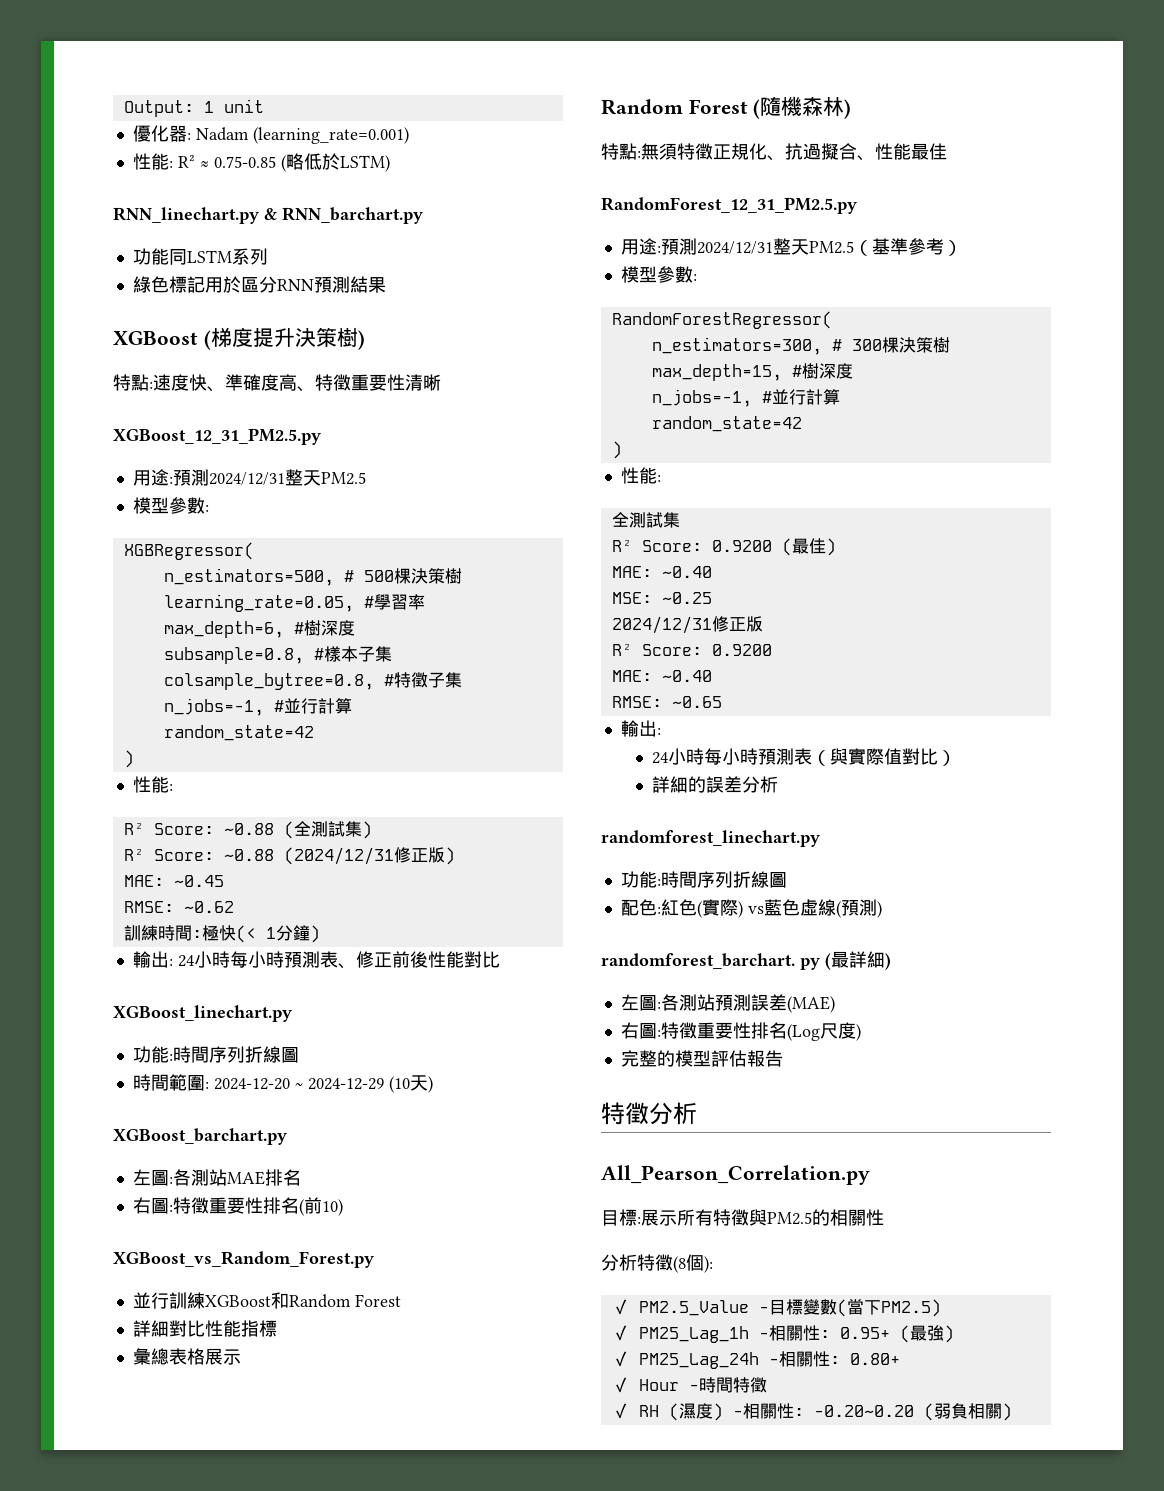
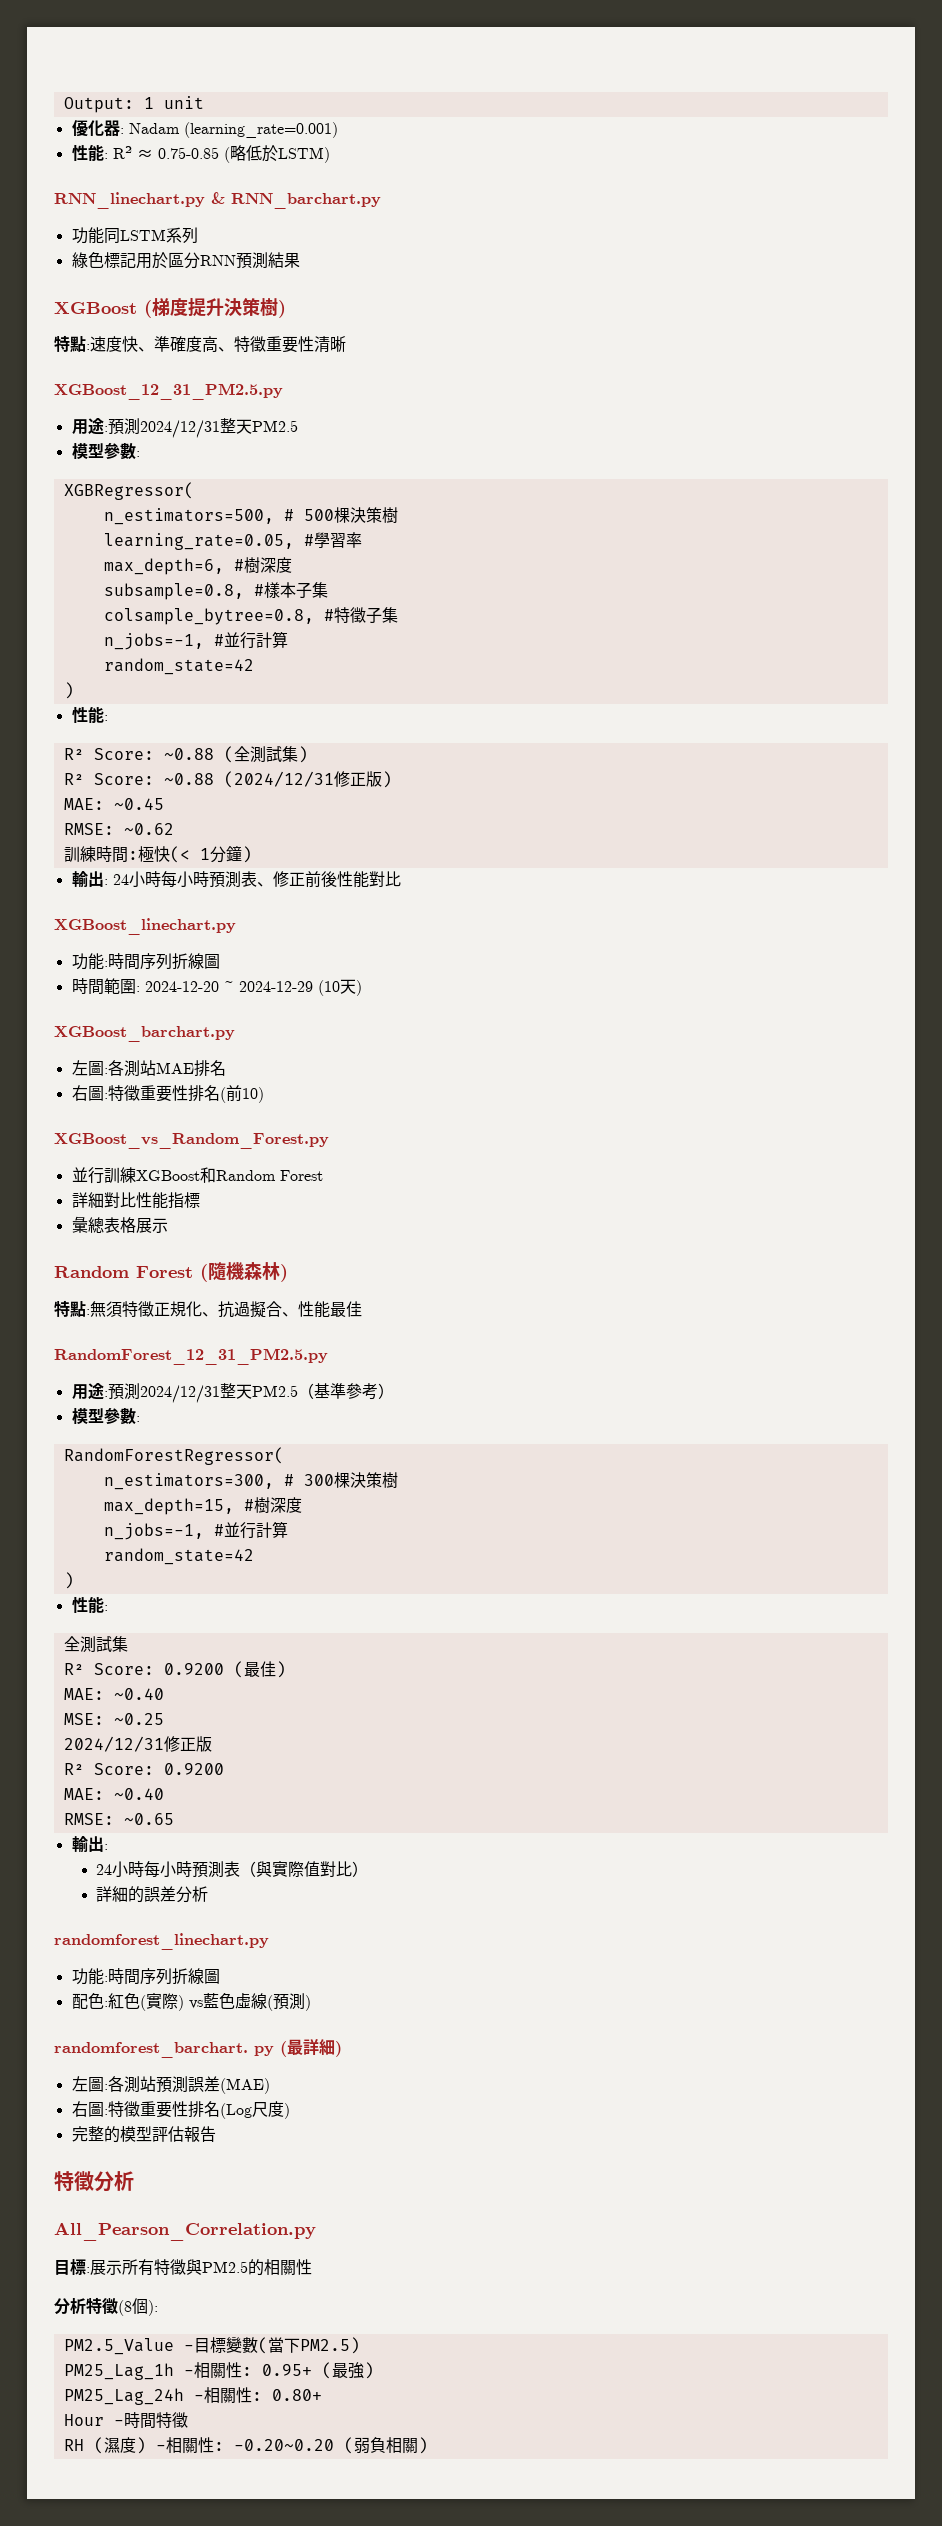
[611,1299,629,1315] ✓ -> (158, 2308) none
[611,1325,629,1341] ✓ -> (360, 2345) none
[611,1351,629,1367] ✓ -> (374, 2370) none
[611,1377,629,1393] ✓ -> (322, 2395) none
[611,1403,629,1419] ✓ -> (188, 2420) none

